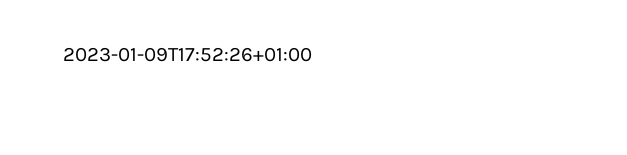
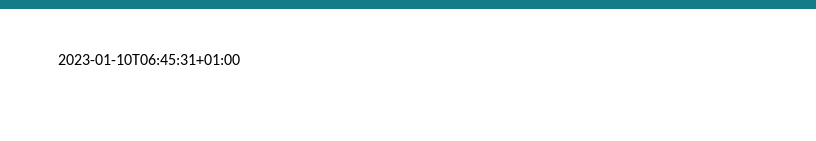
[63,47,312,62] 2023-01-09T17:52:26+01:00 -> [58,54,240,65] 2023-01-10T06:45:31+01:00

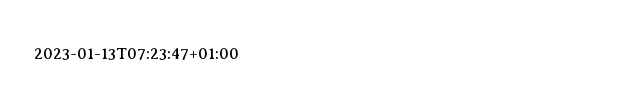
[58,54,240,65] 2023-01-10T06:45:31+01:00 -> [34,48,239,60] 2023-01-13T07:23:47+01:00

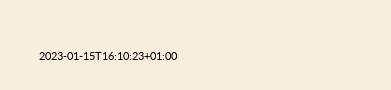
[34,48,239,60] 2023-01-13T07:23:47+01:00 -> [39,52,178,60] 2023-01-15T16:10:23+01:00

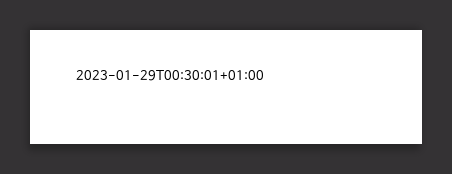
[39,52,178,60] 2023-01-15T16:10:23+01:00 -> [76,70,264,81] 2023-01-29T00:30:01+01:00

